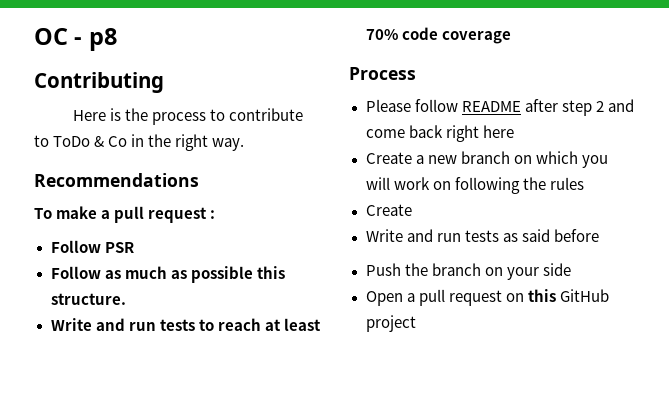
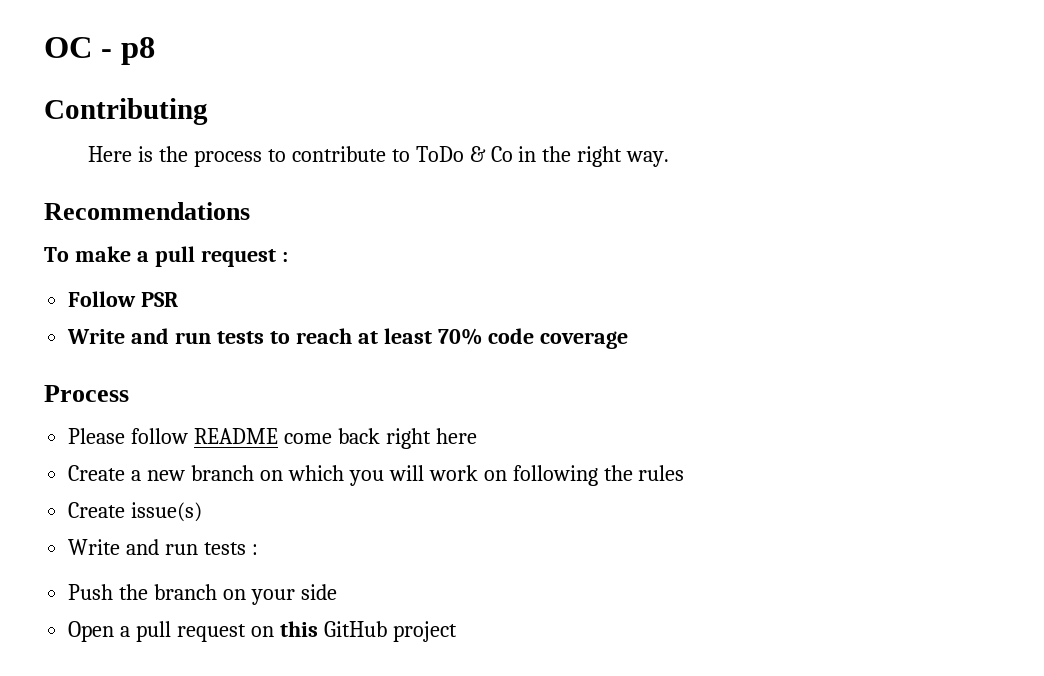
[50,266,285,283] [50,293,126,305] // Follow as much as possible this structure. -> (179, 299) none
[524,99,634,116] after step 2 and -> (279, 436) none
[365,229,599,242] // Write and run tests as said before -> [131,502,203,522] [68,539,258,555] issue(s) // Write and run tests :

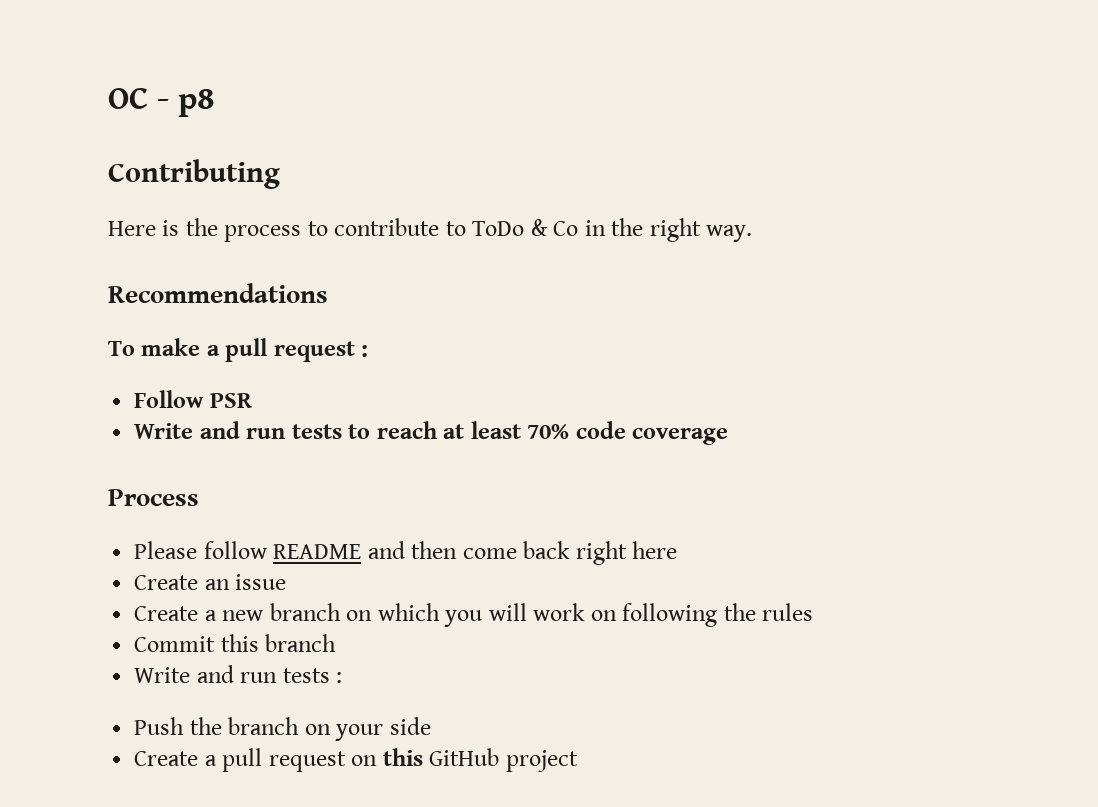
(279, 436) none -> [367,541,458,559] and then
(477, 436) none -> [134,574,287,590] // Create an issue
[68,502,203,522] Create issue(s) -> [134,634,337,652] Commit this branch
[68,621,115,642] Open -> [134,751,199,766] Create

